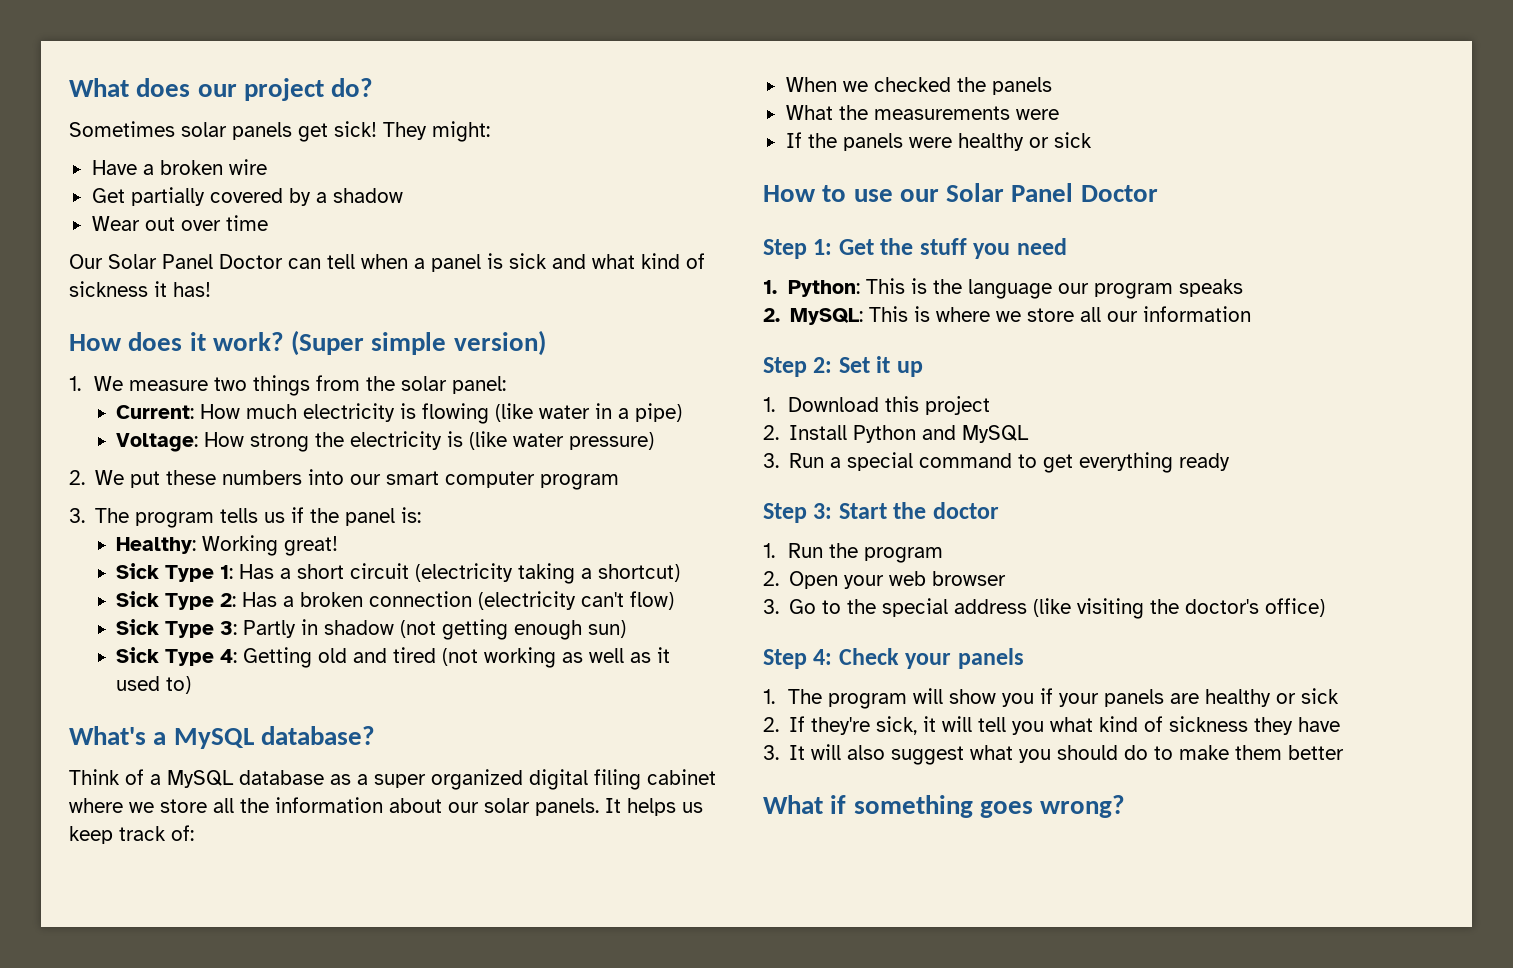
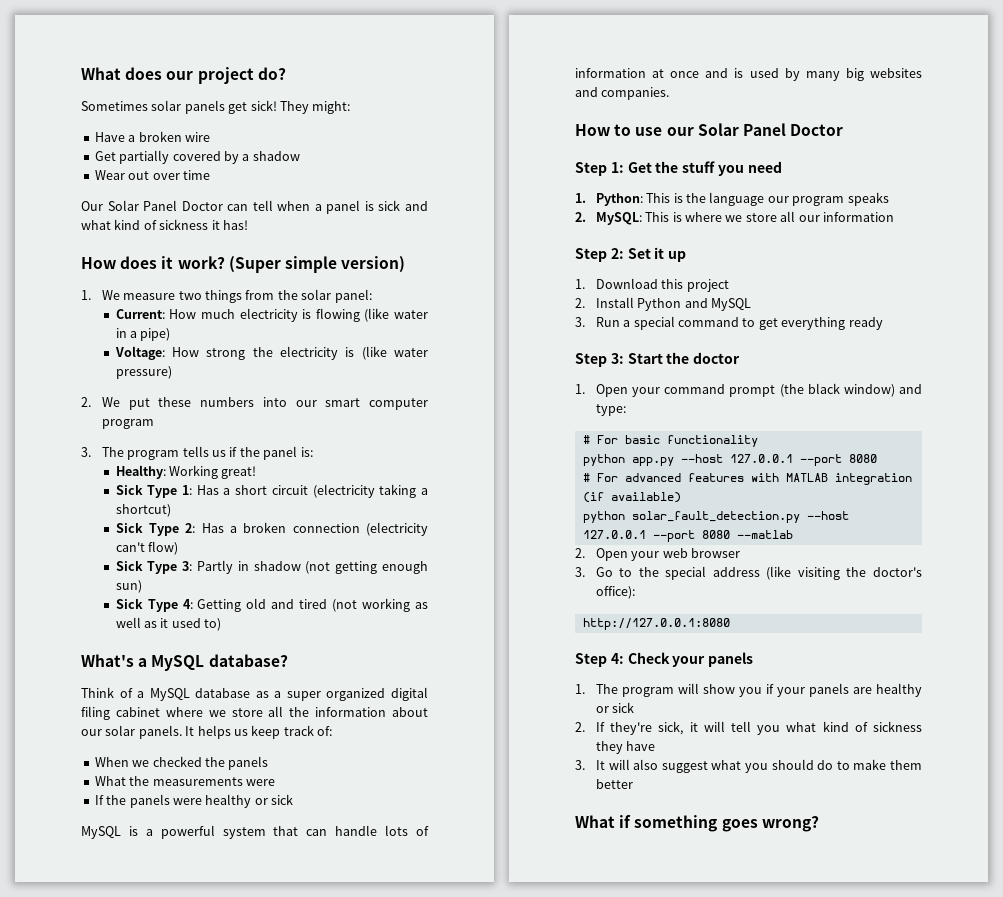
(1092, 140) none -> [81,825,429,839] [575,68,922,81] [575,87,670,100] // MySQL is a powerful system that can handle lots of information at once and is used by many big websites and companies.
[787,543,943,563] Run the program -> [595,383,922,397] [595,404,626,416] [582,435,758,447] [582,454,877,466] [582,473,912,485] [582,492,681,503] [582,511,849,523] [582,530,793,542] Open your command prompt (the black window) and type: // # For basic functionality // python app.py --host 127.0.0.1 --port 8080 // # For advanced features with MATLAB integration (if available) // python solar_fault_detection.py --host 127.0.0.1 --port 8080 --matlab
[1265,598,1326,617] office) -> [595,586,635,599] [582,618,730,630] office): // http://127.0.0.1:8080

